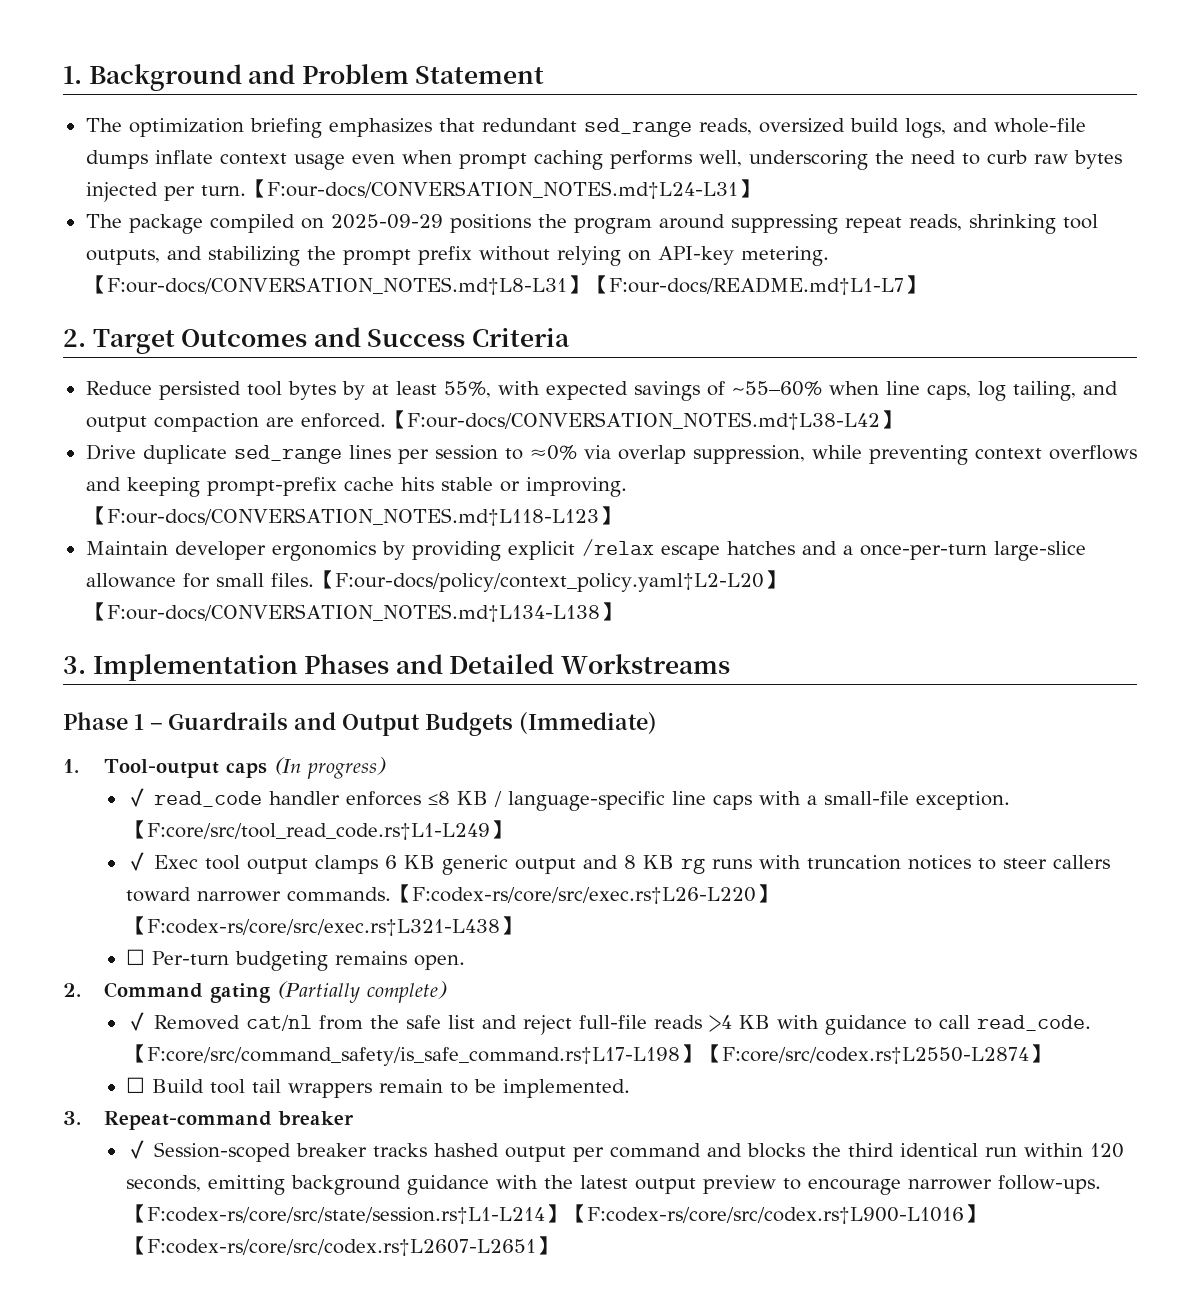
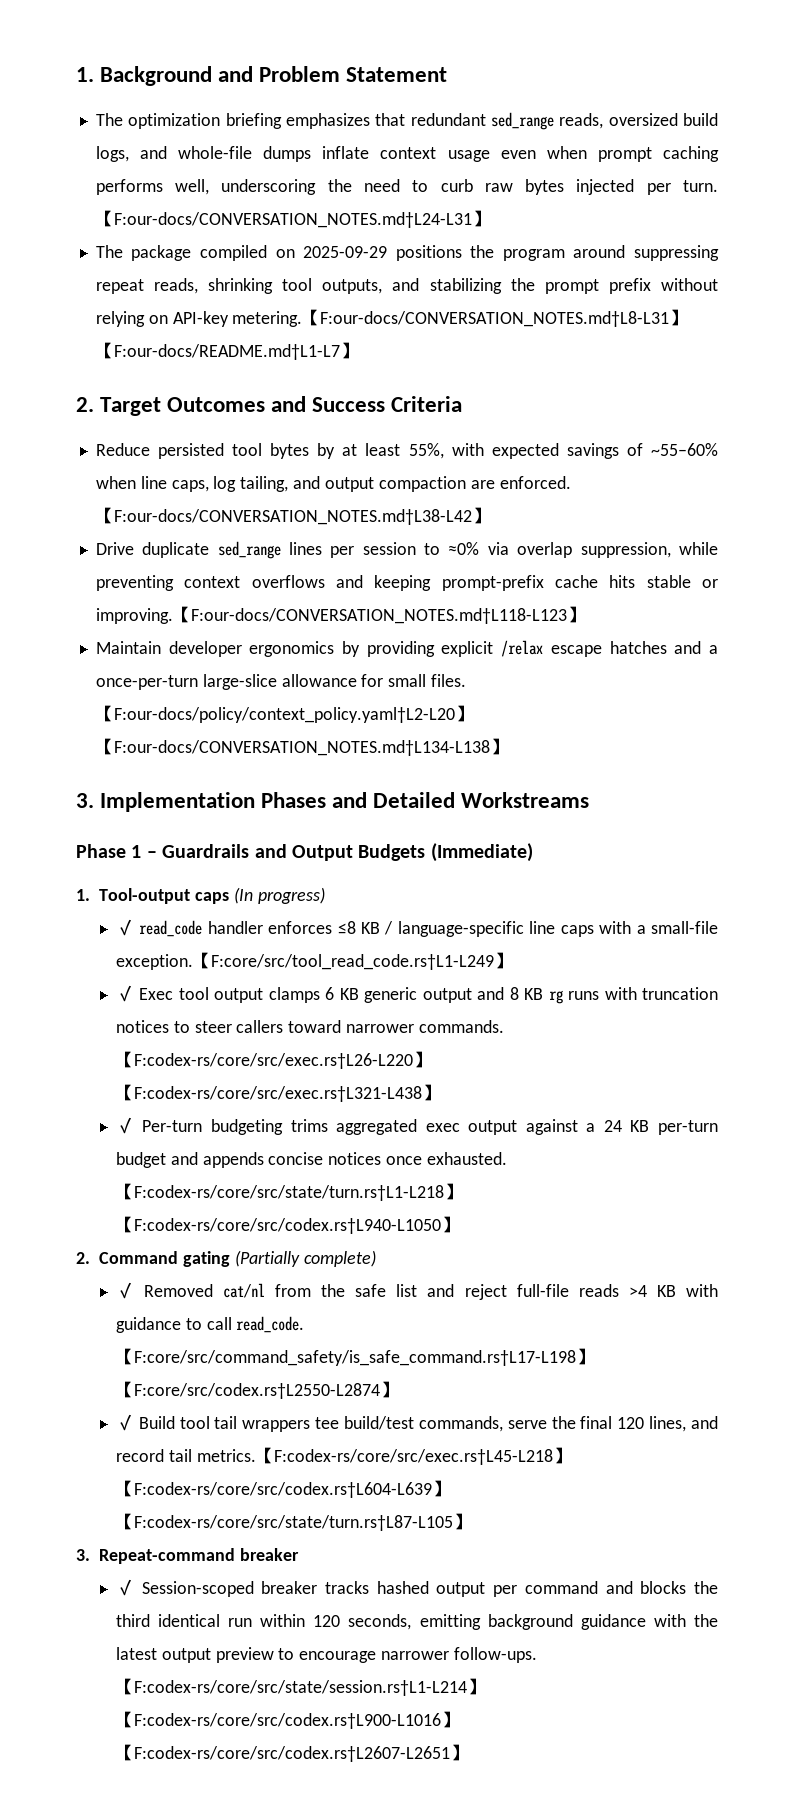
[126,949,146,965] ☐ -> [115,1117,134,1134] ✓
[335,951,466,970] remains open. -> [290,1119,718,1135] [115,1152,507,1168] [115,1183,462,1201] [115,1216,459,1234] trims aggregated exec output against a 24 KB per-turn budget and appends concise notices once exhausted.【F:codex-rs/core/src/state/turn.rs†L1-L218】【F:codex-rs/core/src/codex.rs†L940-L1050】
[126,1077,146,1093] ☐ -> [115,1414,134,1431] ✓
[379,1079,631,1098] remain to be implemented. -> [315,1416,719,1432] [115,1447,571,1465] [115,1480,450,1498] [115,1513,471,1531] tee build/test commands, serve the final 120 lines, and record tail metrics.【F:codex-rs/core/src/exec.rs†L45-L218】【F:codex-rs/core/src/codex.rs†L604-L639】【F:codex-rs/core/src/state/turn.rs†L87-L105】

